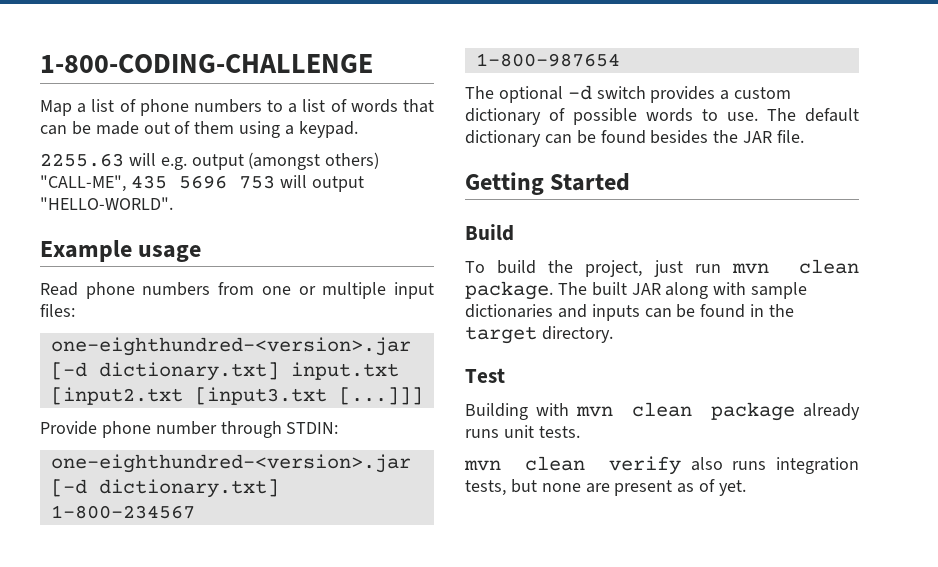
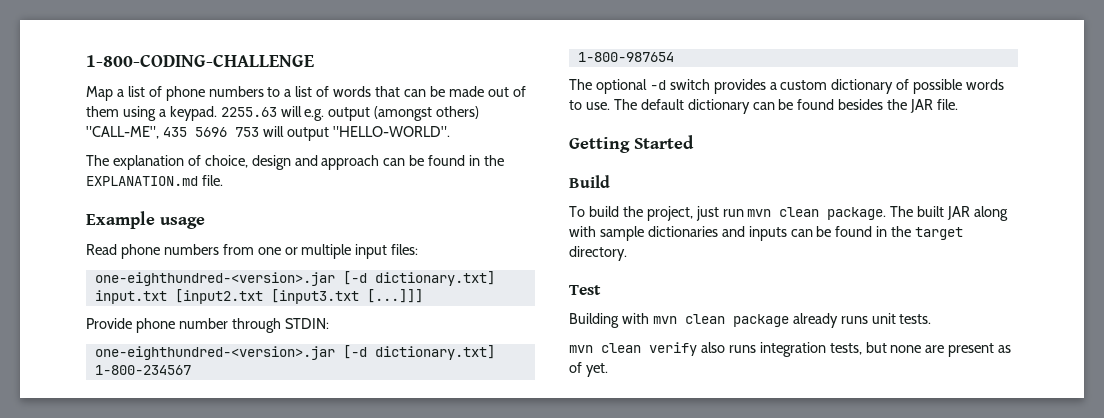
(358, 129) // -> (217, 113) none
(173, 203) none -> [86,155,505,170] [86,175,223,186] // The explanation of choice, design and approach can be found in the EXPLANATION.md file.

